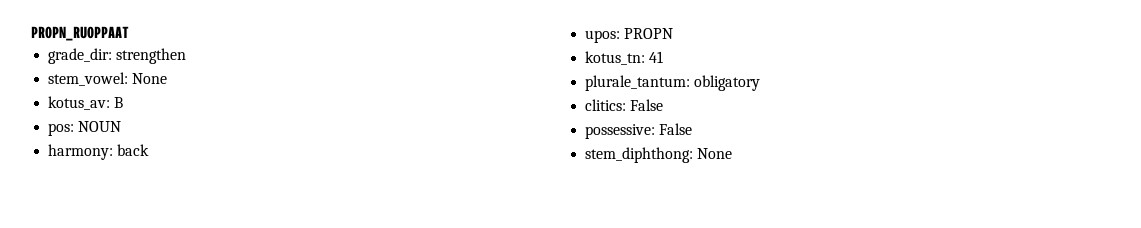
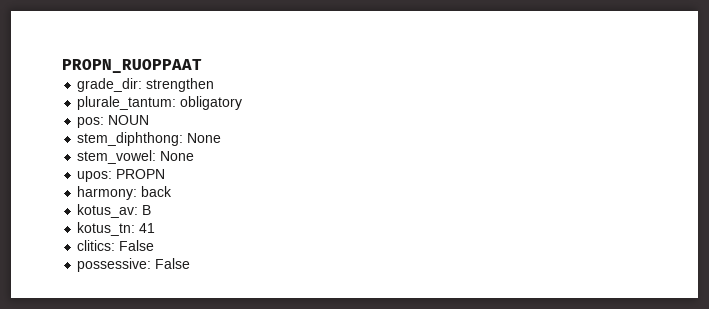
[48,72,168,86] [48,96,124,110] [48,121,122,136] [48,144,150,160] [585,28,674,43] stem_vowel: None // kotus_av: B // pos: NOUN // harmony: back // upos: PROPN -> [77,96,243,110] [77,115,150,128] [77,132,222,146] [77,150,195,164] [77,169,166,182] [77,186,173,200] [77,204,152,218] plurale_tantum: obligatory // pos: NOUN // stem_diphthong: None // stem_vowel: None // upos: PROPN // harmony: back // kotus_av: B
[585,75,761,91] // plurale_tantum: obligatory -> (156, 228) none
[585,147,733,163] // stem_diphthong: None -> (191, 263) none

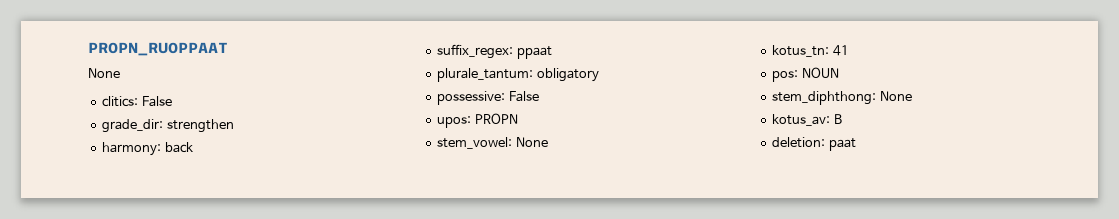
(202, 66) none -> [88,68,120,78] [102,96,172,107] // None // clitics: False
[77,96,243,110] [77,115,150,128] [77,132,222,146] [77,150,195,164] [77,169,166,182] [77,186,173,200] [77,204,152,218] [77,222,156,236] [77,240,155,251] [77,258,191,272] plurale_tantum: obligatory // pos: NOUN // stem_diphthong: None // stem_vowel: None // upos: PROPN // harmony: back // kotus_av: B // kotus_tn: 41 // clitics: False // possessive: False -> [102,142,193,156] [437,44,552,59] [437,68,599,82] [437,91,539,105] [437,113,518,128] [437,137,548,149] [772,45,849,57] [772,67,839,82] [772,91,912,105] [772,114,842,126] [772,137,856,151] harmony: back // suffix_regex: ppaat // plurale_tantum: obligatory // possessive: False // upos: PROPN // stem_vowel: None // kotus_tn: 41 // pos: NOUN // stem_diphthong: None // kotus_av: B // deletion: paat

